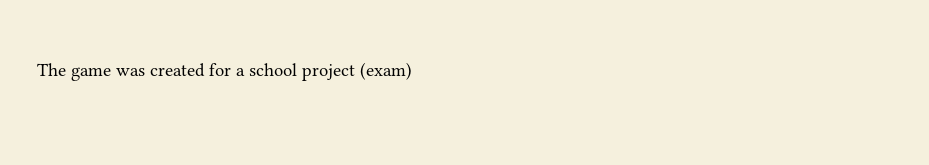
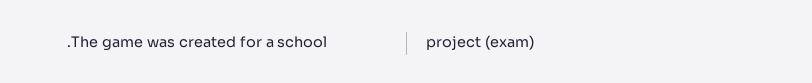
[37,63,66,76] The -> [67,36,98,48] .The

